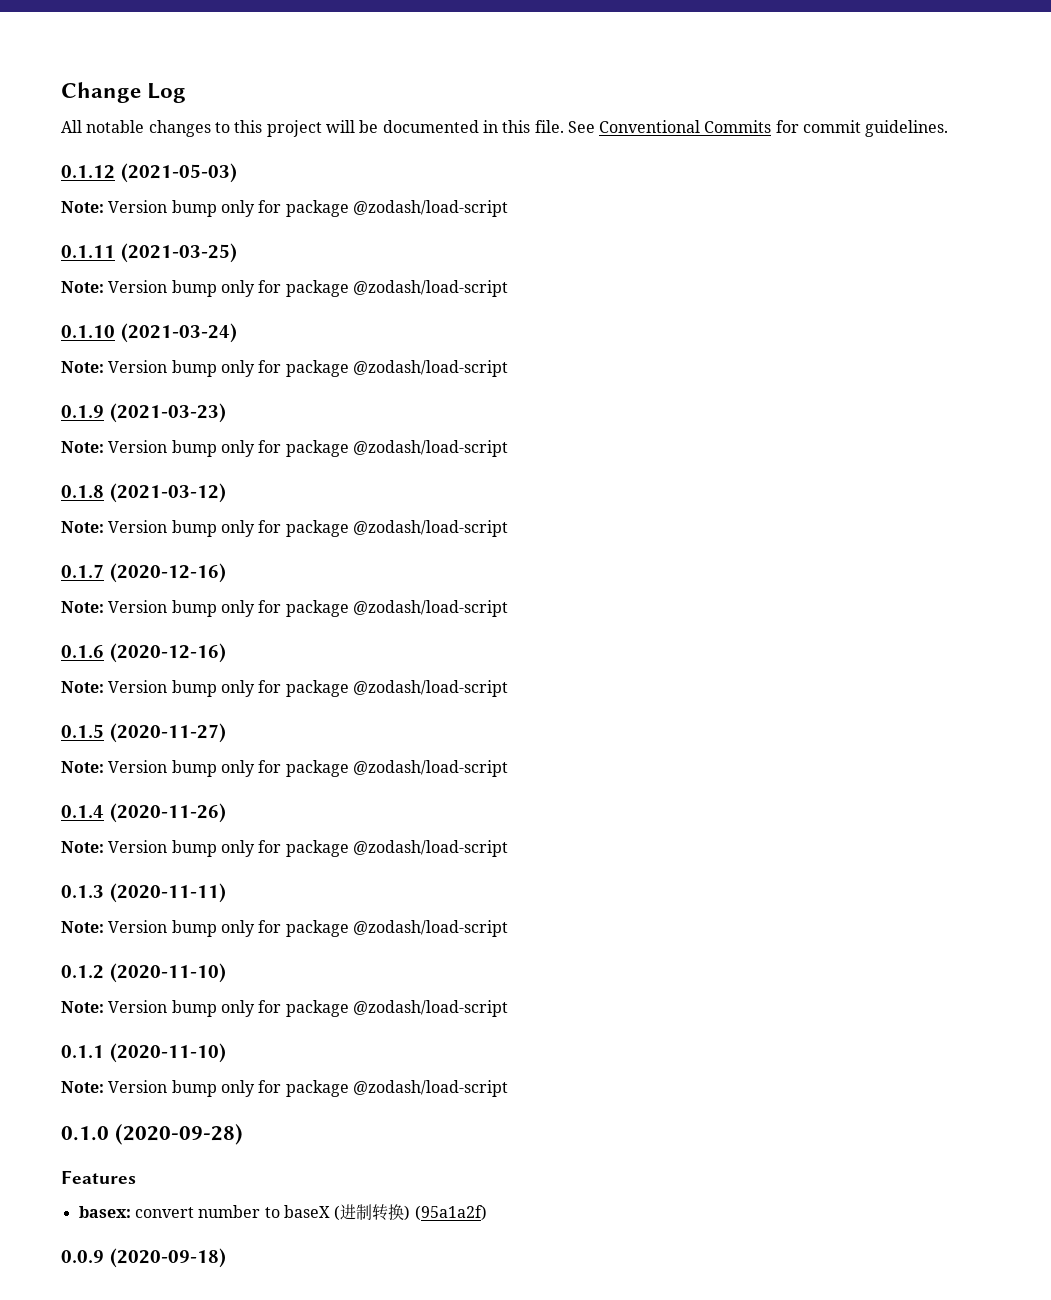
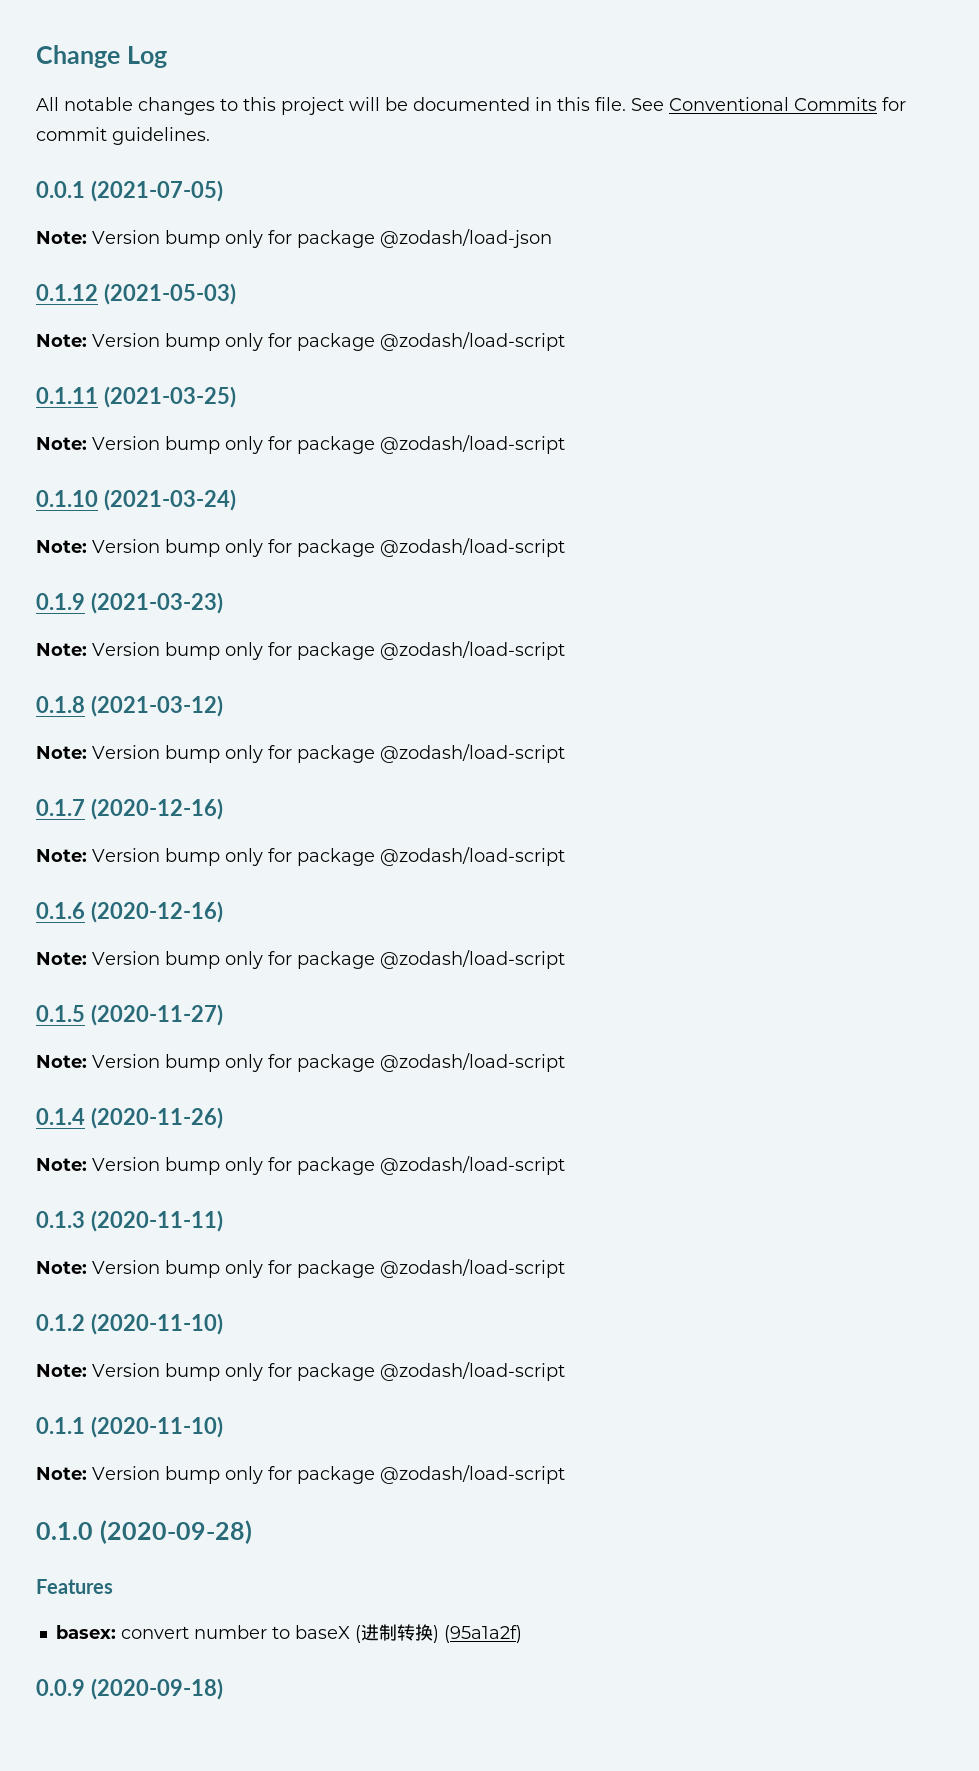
(949, 128) none -> [36,180,223,202] [36,229,552,248] // 0.0.1 (2021-07-05) // Note: Version bump only for package @zodash/load-json

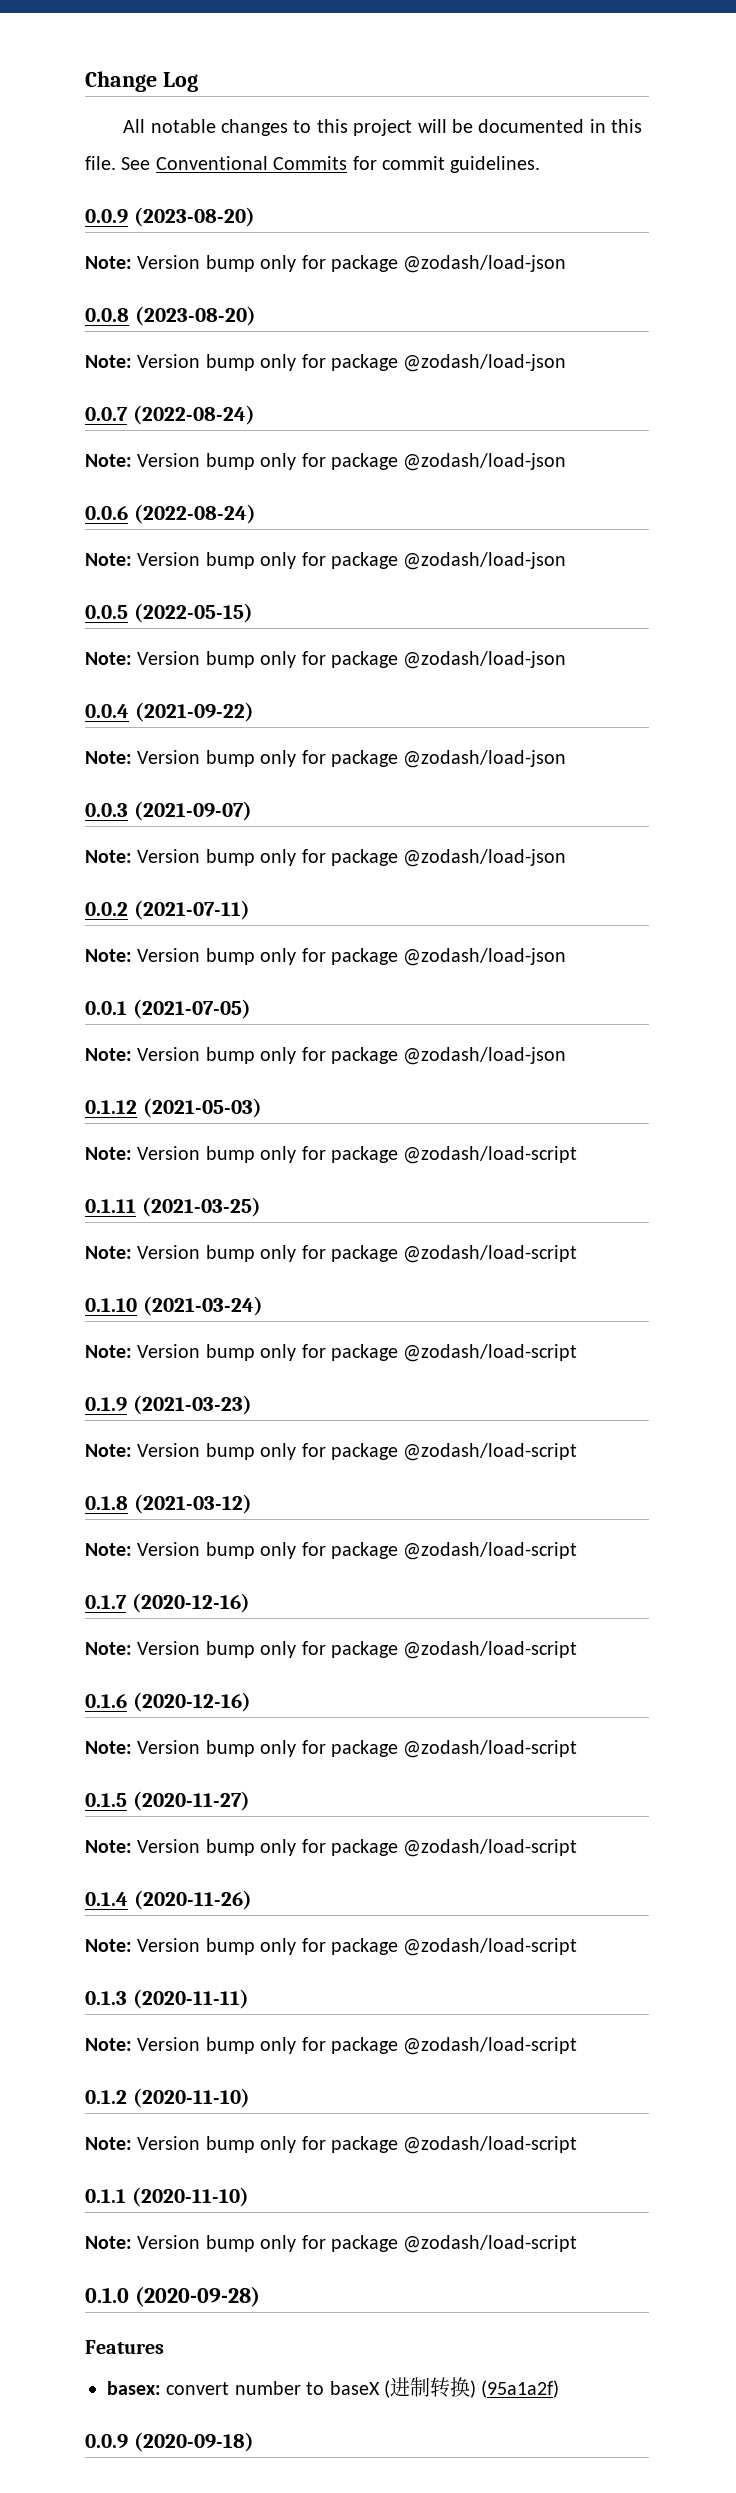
(210, 136) none -> [85,207,255,227] [85,255,567,273] [85,306,256,326] [85,354,567,372] [85,405,255,425] [85,453,567,471] [85,504,256,524] [85,552,567,570] [85,603,253,623] [85,651,567,669] [85,702,254,722] [85,750,567,768] [85,801,252,821] [85,849,567,867] [85,900,250,920] [85,948,567,966] // 0.0.9 (2023-08-20) // Note: Version bump only for package @zodash/load-json // 0.0.8 (2023-08-20) // Note: Version bump only for package @zodash/load-json // 0.0.7 (2022-08-24) // Note: Version bump only for package @zodash/load-json // 0.0.6 (2022-08-24) // Note: Version bump only for package @zodash/load-json // 0.0.5 (2022-05-15) // Note: Version bump only for package @zodash/load-json // 0.0.4 (2021-09-22) // Note: Version bump only for package @zodash/load-json // 0.0.3 (2021-09-07) // Note: Version bump only for package @zodash/load-json // 0.0.2 (2021-07-11) // Note: Version bump only for package @zodash/load-json

